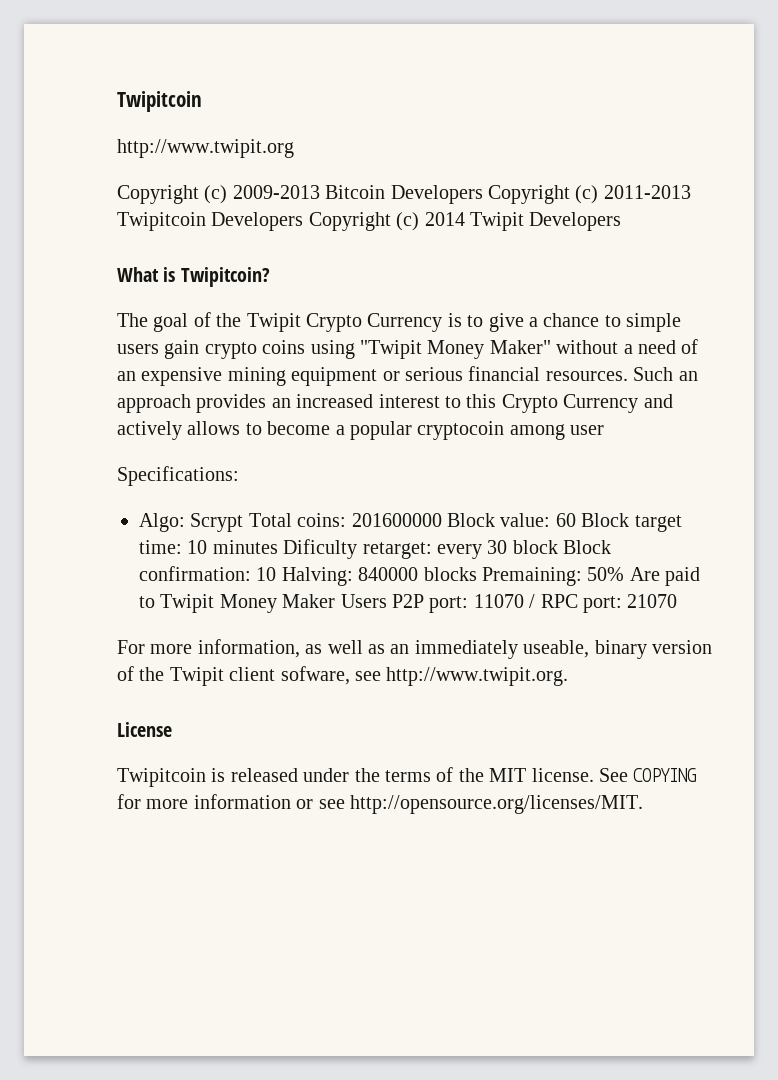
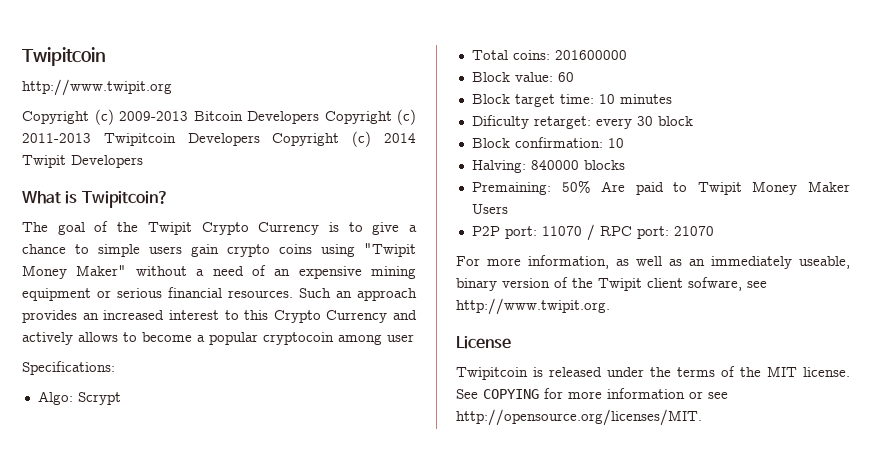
(244, 522) none -> (121, 398) //
(442, 520) none -> (627, 55) //
(576, 520) none -> (574, 77) //
(278, 547) none -> (672, 99) //
(558, 547) none -> (693, 121) //
(277, 574) none -> (624, 143) //
(477, 574) none -> (625, 165) //
(387, 601) none -> (508, 209) //

